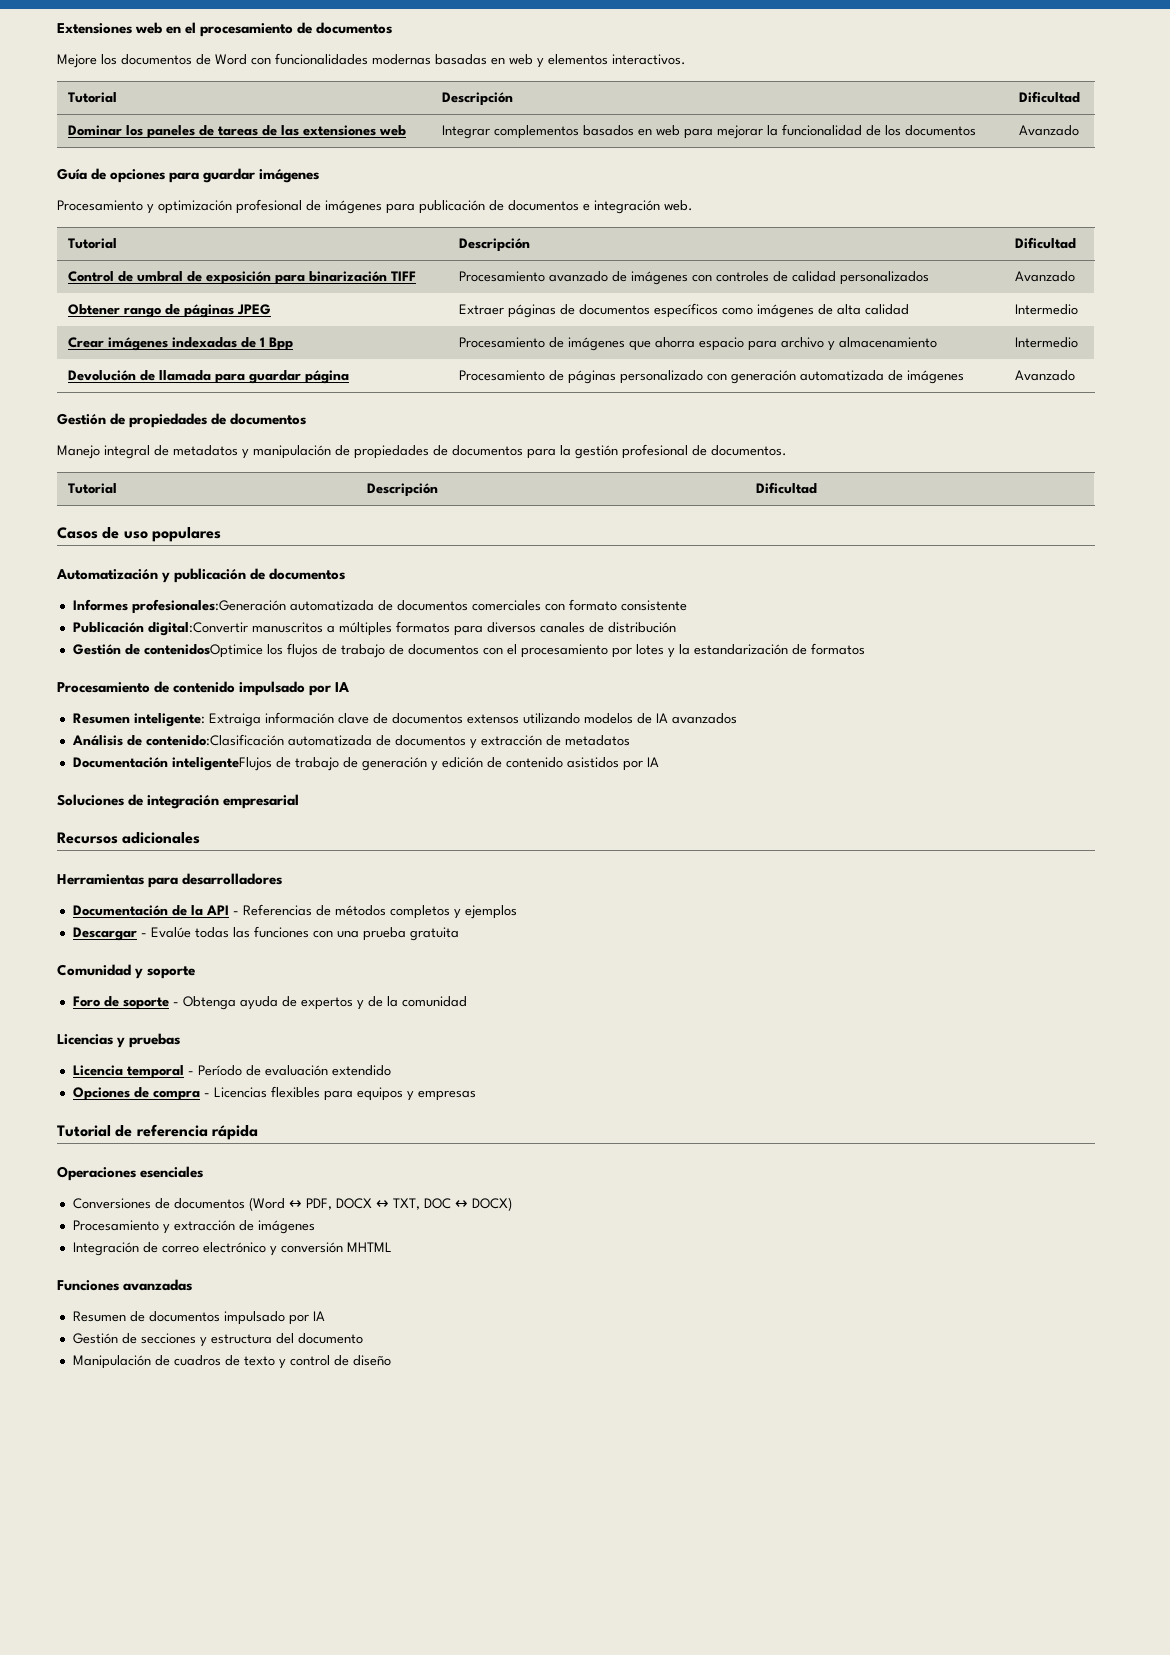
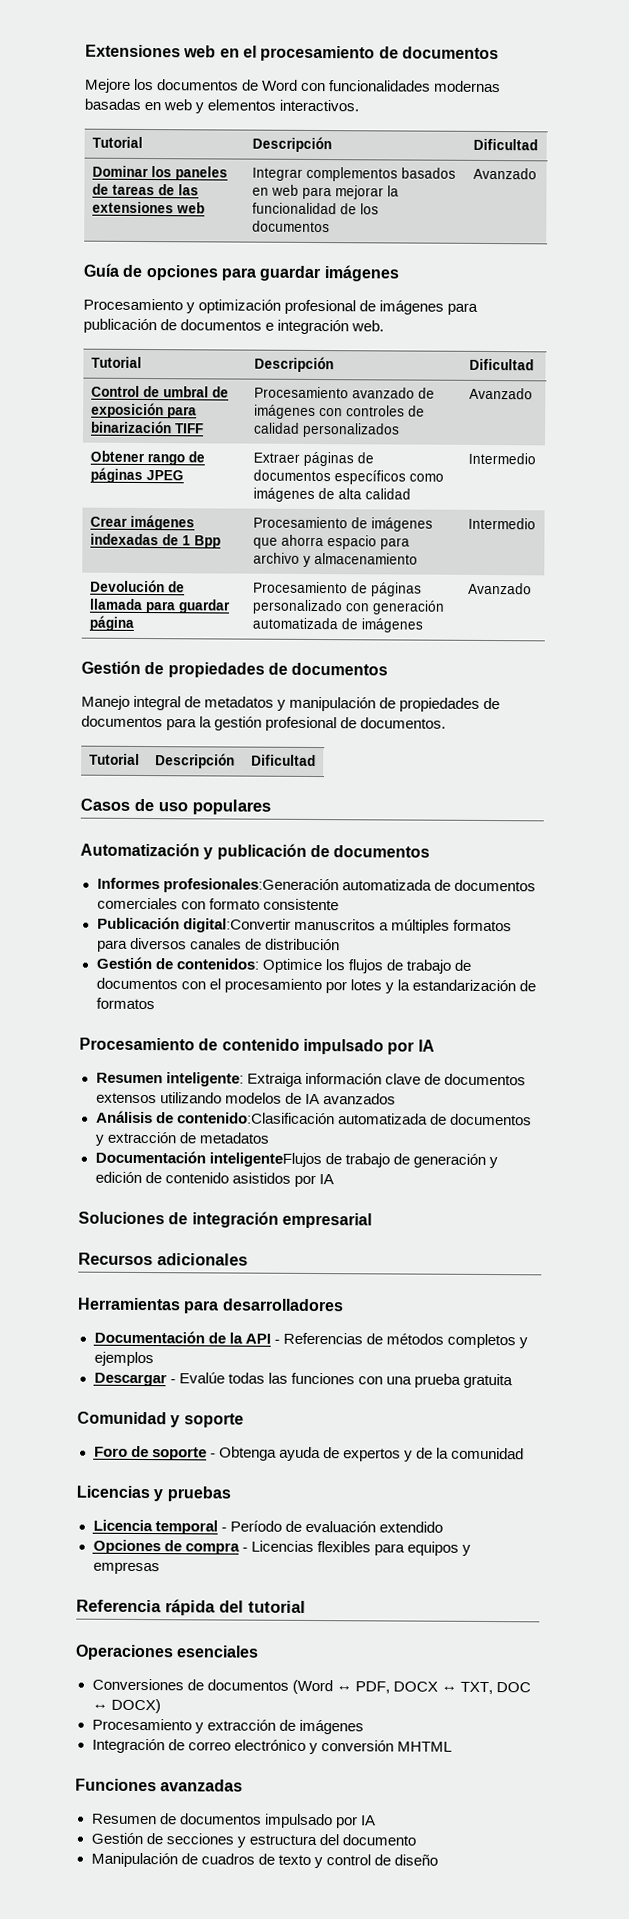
[143,644,263,658] contenidosOptimice -> [175,958,323,974] contenidos: Optimice
[57,1124,208,1137] Tutorial de referencia -> [76,1599,162,1613] Referencia
(258, 1132) none -> [219,1600,306,1613] del tutorial

